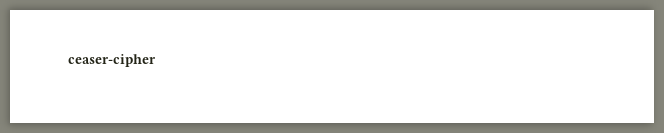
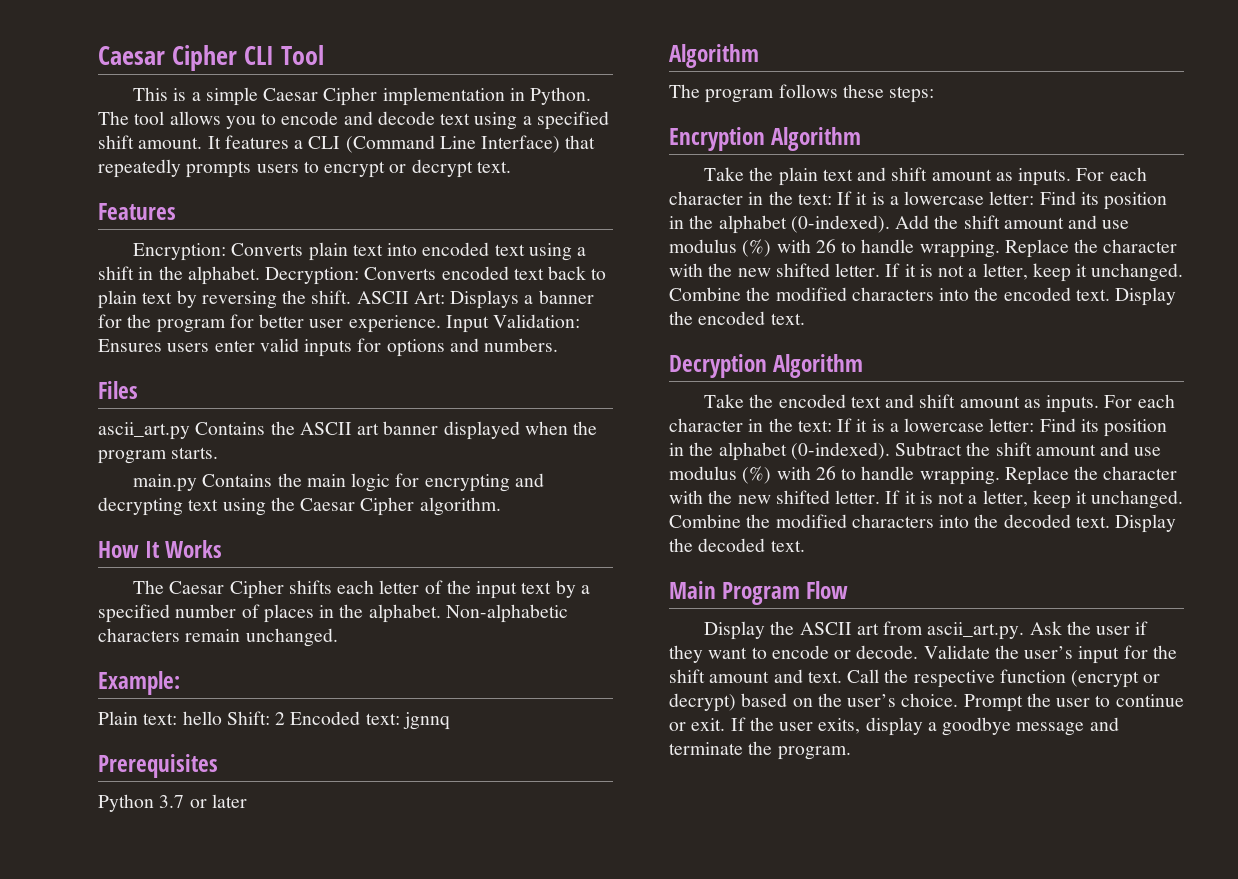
[68,54,156,67] ceaser-cipher -> [98,45,324,71] [132,87,592,106] [98,111,609,130] [98,135,596,153] [98,159,511,178] [98,203,176,220] [132,242,587,261] [98,266,607,285] [98,290,594,309] [98,314,581,333] [98,338,559,357] [98,381,138,399] [98,421,598,440] [98,447,219,464] [132,473,544,492] [98,497,501,516] [98,540,223,558] [132,580,590,599] [98,604,568,623] [98,628,338,647] [98,671,180,695] [98,711,450,730] [98,754,218,778] [98,794,247,812] [669,44,759,68] [669,84,935,103] [669,127,862,151] [703,167,1147,186] [669,191,1168,210] [669,215,1130,234] [669,239,1178,258] [669,263,1184,282] [669,287,1177,306] [669,311,805,325] [669,354,864,378] [703,394,1175,413] [669,418,1168,437] [669,442,1162,461] [669,466,1178,485] [669,490,1184,509] [669,514,1177,533] [669,538,805,552] [669,581,849,605] [703,621,1149,640] [669,645,1177,664] [669,669,1161,688] [669,693,1184,712] [669,717,1119,736] [669,741,851,760] Caesar Cipher CLI Tool // This is a simple Caesar Cipher implementation in Python. The tool allows you to encode and decode text using a specified shift amount. It features a CLI (Command Line Interface) that repeatedly prompts users to encrypt or decrypt text. // Features // Encryption: Converts plain text into encoded text using a shift in the alphabet. Decryption: Converts encoded text back to plain text by reversing the shift. ASCII Art: Displays a banner for the program for better user experience. Input Validation: Ensures users enter valid inputs for options and numbers. // Files // ascii_art.py Contains the ASCII art banner displayed when the program starts. // main.py Contains the main logic for encrypting and decrypting text using the Caesar Cipher algorithm. // How It Works // The Caesar Cipher shifts each letter of the input text by a specified number of places in the alphabet. Non-alphabetic characters remain unchanged. // Example: // Plain text: hello Shift: 2 Encoded text: jgnnq // Prerequisites // Python 3.7 or later // Algorithm // The program follows these steps: // Encryption Algorithm // Take the plain text and shift amount as inputs. For each character in the text: If it is a lowercase letter: Find its position in the alphabet (0-indexed). Add the shift amount and use modulus (%) with 26 to handle wrapping. Replace the character with the new shifted letter. If it is not a letter, keep it unchanged. Combine the modified characters into the encoded text. Display the encoded text. // Decryption Algorithm // Take the encoded text and shift amount as inputs. For each character in the text: If it is a lowercase letter: Find its position in the alphabet (0-indexed). Subtract the shift amount and use modulus (%) with 26 to handle wrapping. Replace the character with the new shifted letter. If it is not a letter, keep it unchanged. Combine the modified characters into the decoded text. Display the decoded text. // Main Program Flow // Display the ASCII art from ascii_art.py. Ask the user if they want to encode or decode. Validate the user’s input for the shift amount and text. Call the respective function (encrypt or decrypt) based on the user’s choice. Prompt the user to continue or exit. If the user exits, display a goodbye message and terminate the program.

